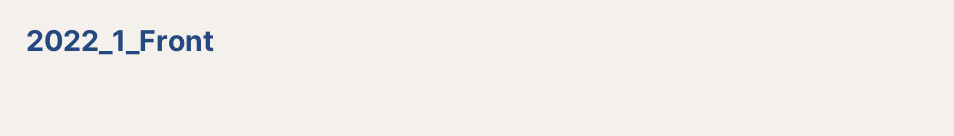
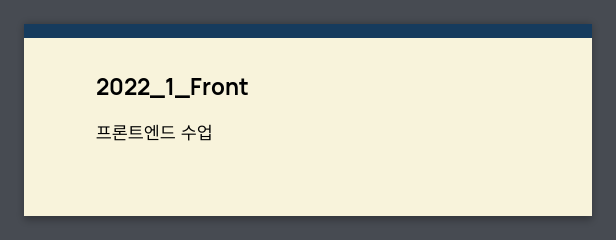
(214, 42) none -> [96,124,213,141] // 프론트엔드 수업

